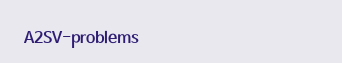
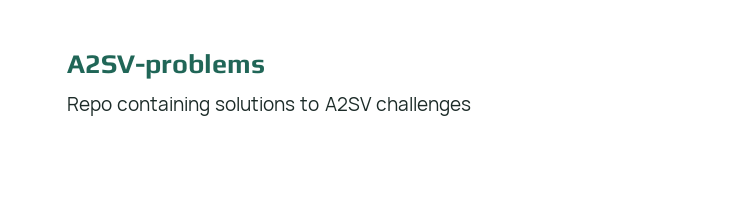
(139, 39) none -> [67,97,471,116] // Repo containing solutions to A2SV challenges

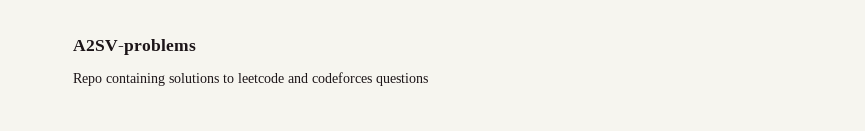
[324,97,471,116] A2SV challenges -> [238,72,428,86] leetcode and codeforces questions

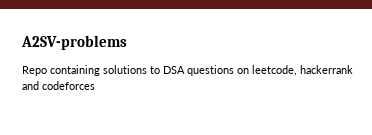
[238,73,284,83] leetcode -> [163,65,353,76] DSA questions on leetcode, hackerrank
[376,73,428,86] questions -> (95, 85) none

